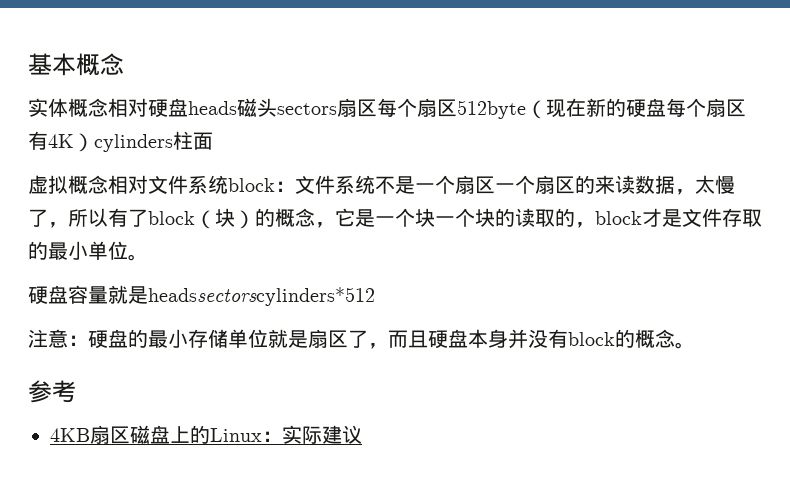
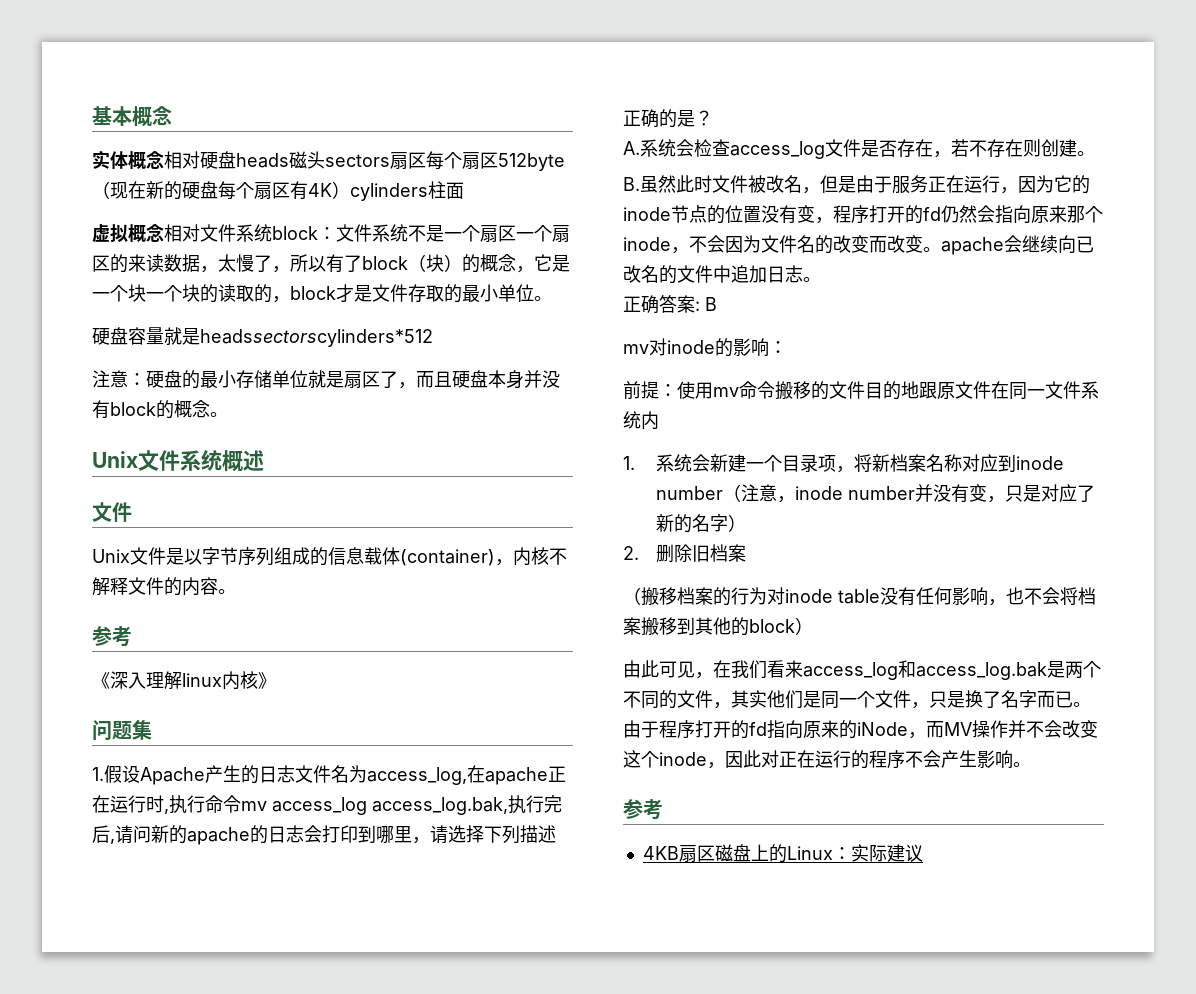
(695, 345) none -> [92,449,264,472] [92,502,132,522] [92,547,567,566] [92,577,236,596] [92,626,132,647] [92,671,276,690] [92,720,152,741] [92,765,566,785] [92,795,562,815] [92,825,556,845] [623,109,713,128] [623,139,1095,159] [623,175,1090,194] [623,205,1103,224] [623,235,1094,255] [623,265,821,284] [623,295,717,314] [623,338,787,357] [623,381,1099,400] [623,411,659,430] [623,454,1064,473] [655,484,1095,503] [655,514,746,533] [623,544,746,563] [623,587,1096,606] [623,617,813,636] [623,660,1101,680] [623,690,1091,709] [623,720,1098,739] [623,750,1031,769] // Unix文件系统概述 // 文件 // Unix文件是以字节序列组成的信息载体(container)，内核不解释文件的内容。 // 参考 // 《深入理解linux内核》 // 问题集 // 1.假设Apache产生的日志文件名为access_log,在apache正在运行时,执行命令mv access_log access_log.bak,执行完后,请问新的apache的日志会打印到哪里，请选择下列描述正确的是？ // A.系统会检查access_log文件是否存在，若不存在则创建。 // B.虽然此时文件被改名，但是由于服务正在运行，因为它的inode节点的位置没有变，程序打开的fd仍然会指向原来那个inode，不会因为文件名的改变而改变。apache会继续向已改名的文件中追加日志。 // 正确答案: B // mv对inode的影响： // 前提：使用mv命令搬移的文件目的地跟原文件在同一文件系统内 // 1.系统会新建一个目录项，将新档案名称对应到inode number（注意，inode number并没有变，只是对应了新的名字） // 2.删除旧档案 // （搬移档案的行为对inode table没有任何影响，也不会将档案搬移到其他的block） // 由此可见，在我们看来access_log和access_log.bak是两个不同的文件，其实他们是同一个文件，只是换了名字而已。由于程序打开的fd指向原来的iNode，而MV操作并不会改变这个inode，因此对正在运行的程序不会产生影响。

